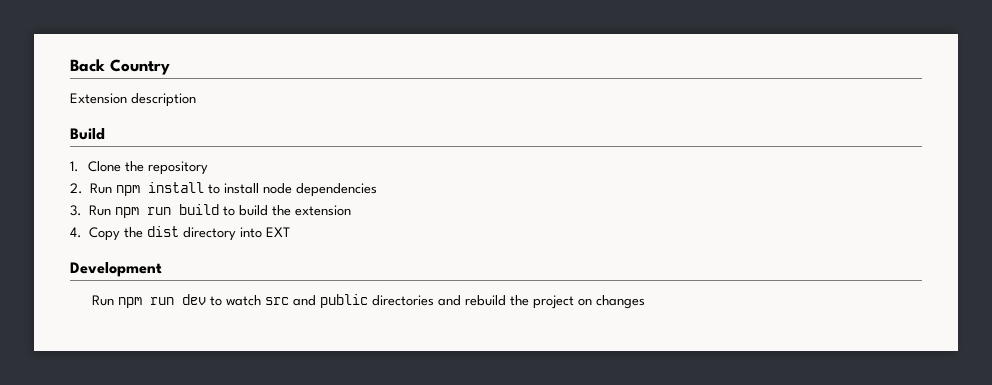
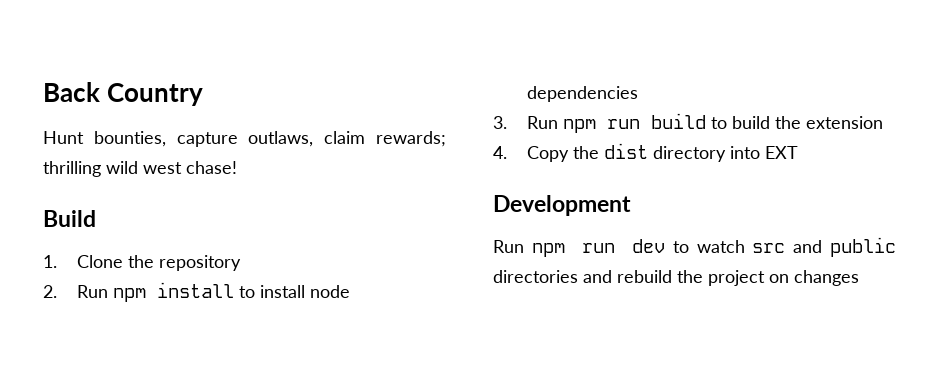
[70,93,196,107] Extension description -> [43,131,446,147] [43,161,237,177] Hunt bounties, capture outlaws, claim rewards; thrilling wild west chase!

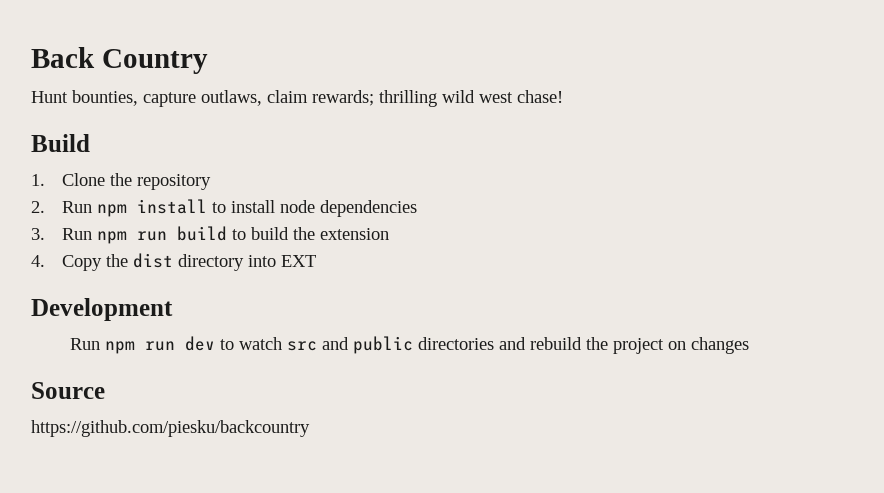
(859, 278) none -> [31,382,105,399] [31,420,310,437] // Source // https://github.com/piesku/backcountry

